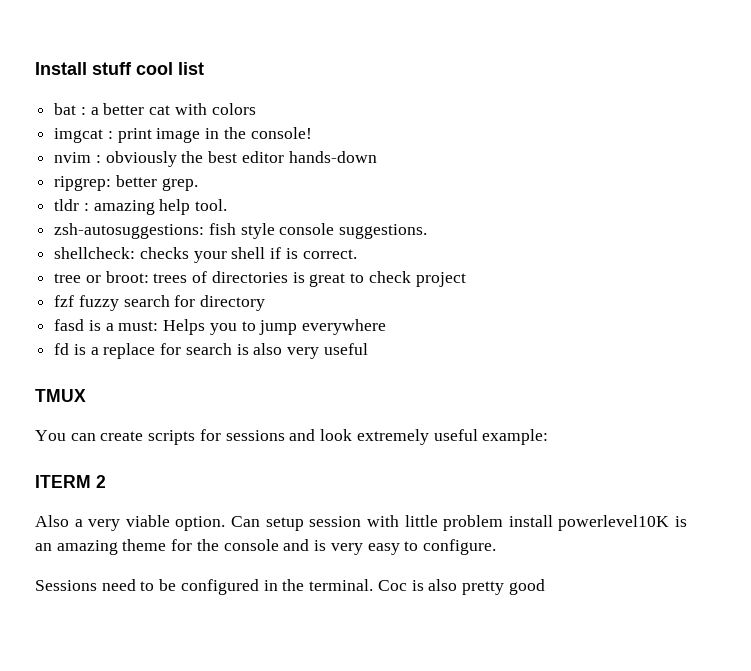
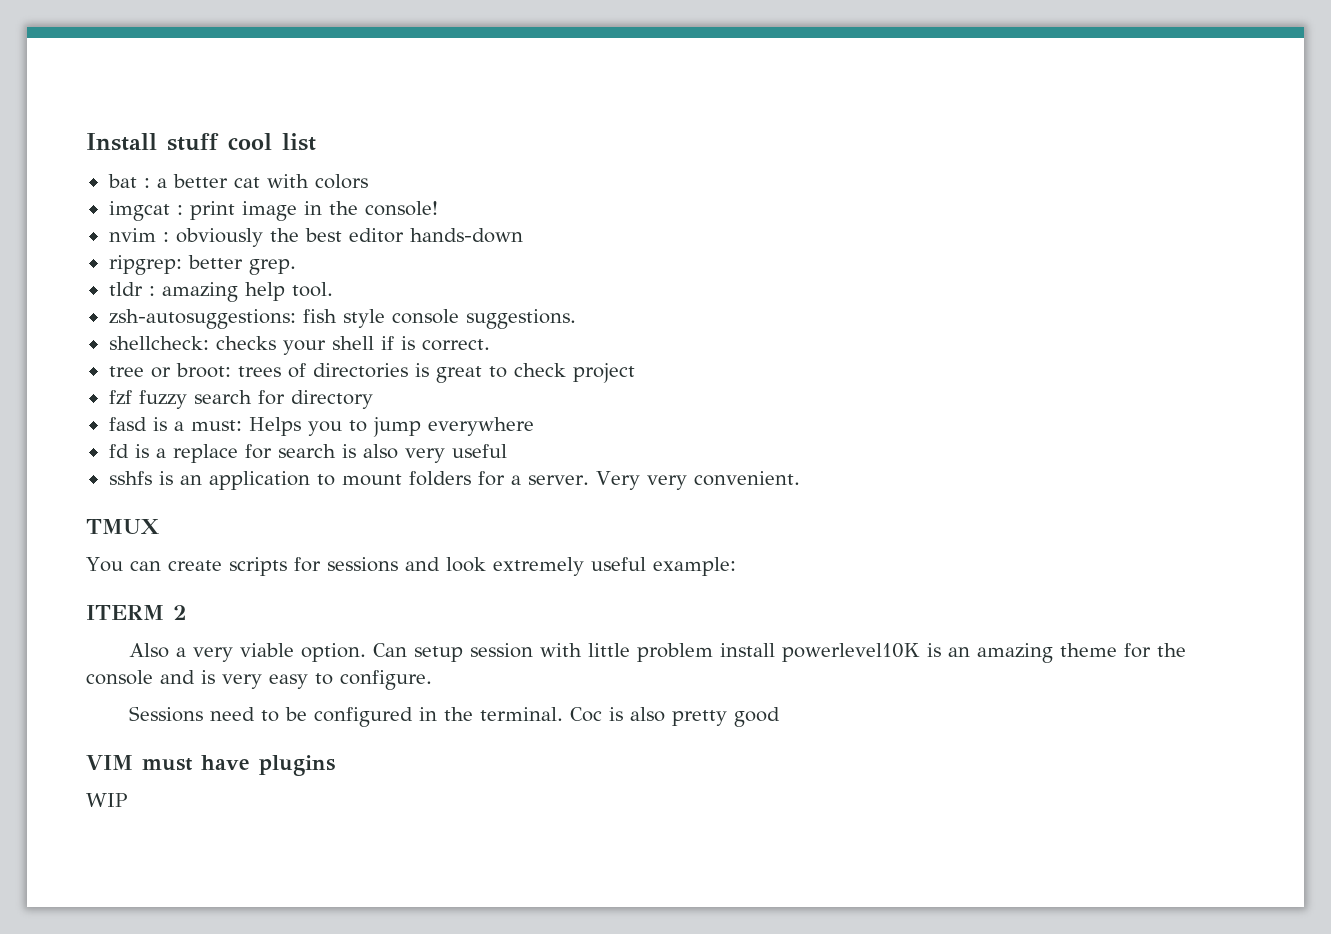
(368, 349) none -> [108,471,800,490] // sshfs is an application to mount folders for a server. Very very convenient.
(545, 587) none -> [86,755,335,776] [86,793,127,807] // VIM must have plugins // WIP

